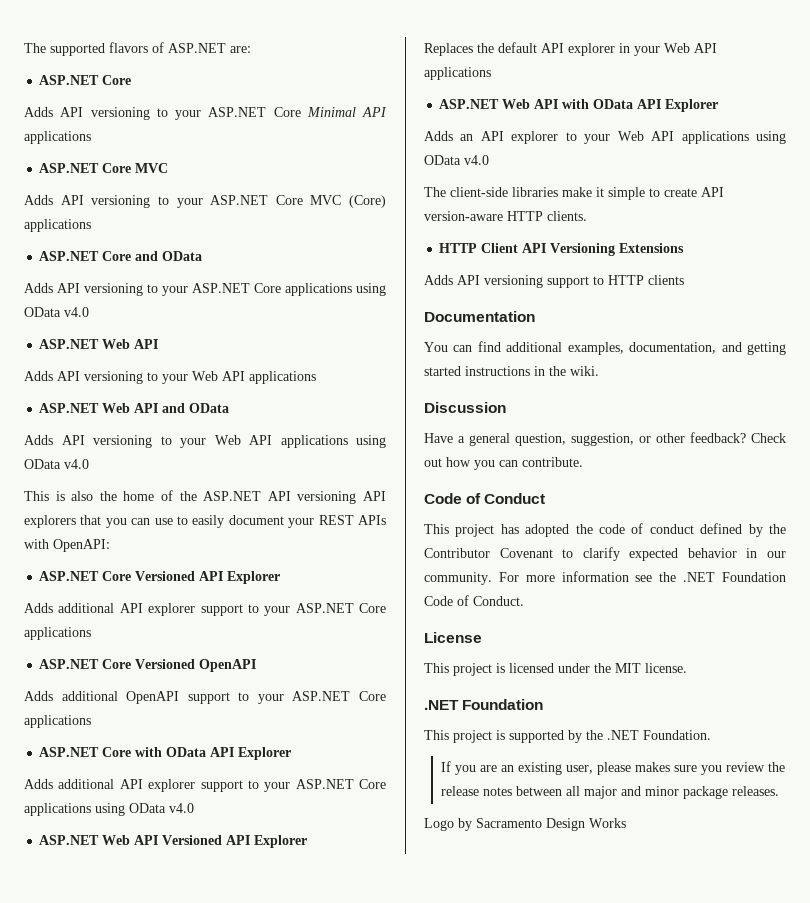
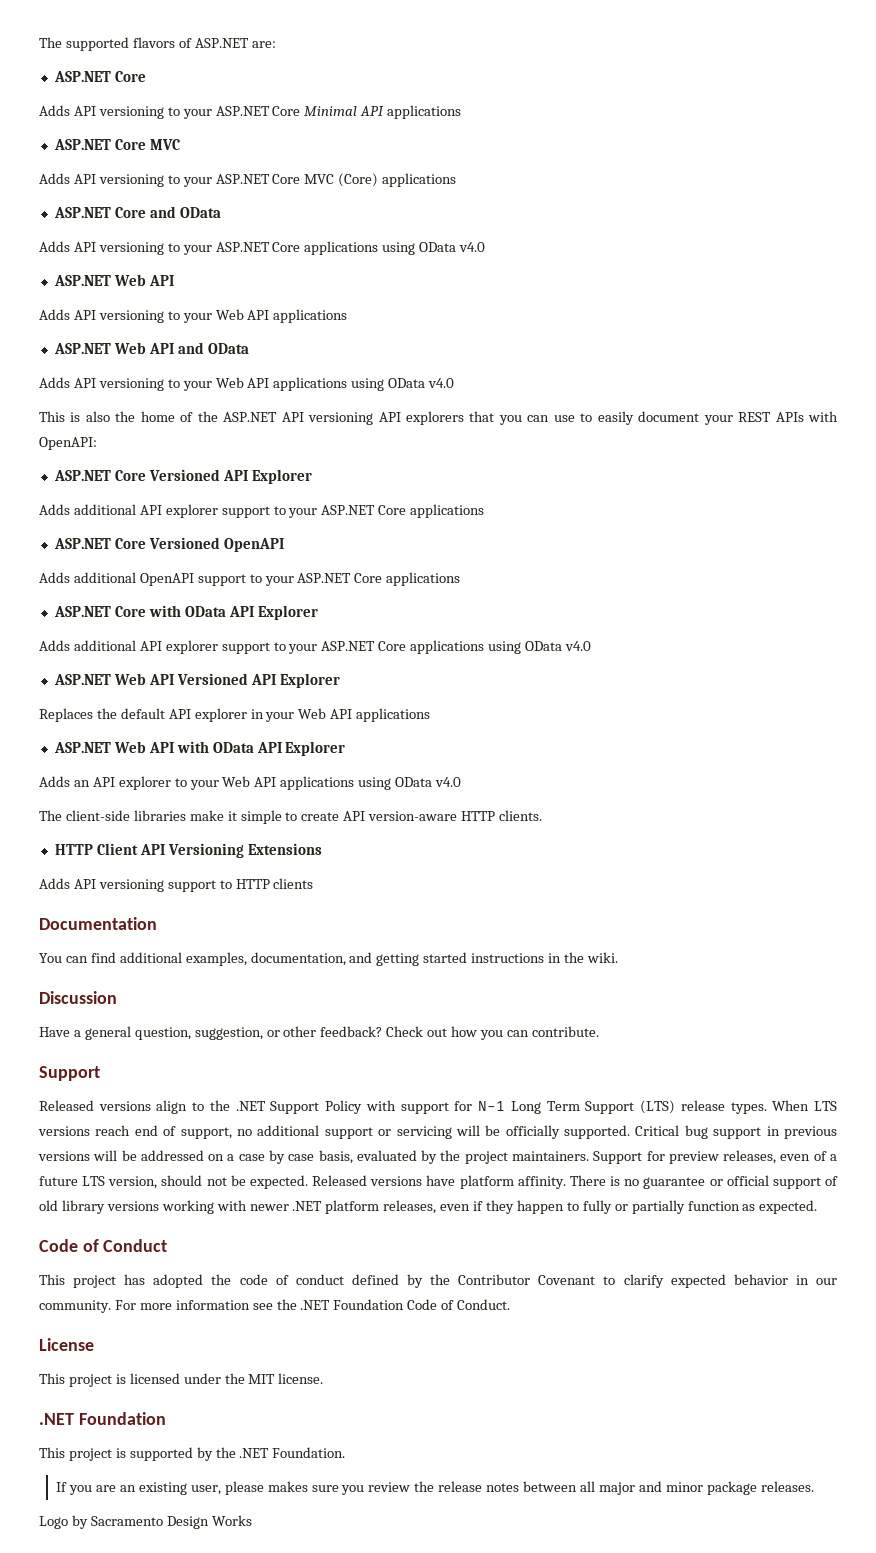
(583, 462) none -> [39,1066,100,1081] [39,1100,837,1114] [38,1125,838,1139] [38,1150,838,1164] [39,1175,838,1189] [39,1200,818,1214] // Support // Released versions align to the .NET Support Policy with support for N-1 Long Term Support (LTS) release types. When LTS versions reach end of support, no additional support or servicing will be officially supported. Critical bug support in previous versions will be addressed on a case by case basis, evaluated by the project maintainers. Support for preview releases, even of a future LTS version, should not be expected. Released versions have platform affinity. There is no guarantee or official support of old library versions working with newer .NET platform releases, even if they happen to fully or partially function as expected.

